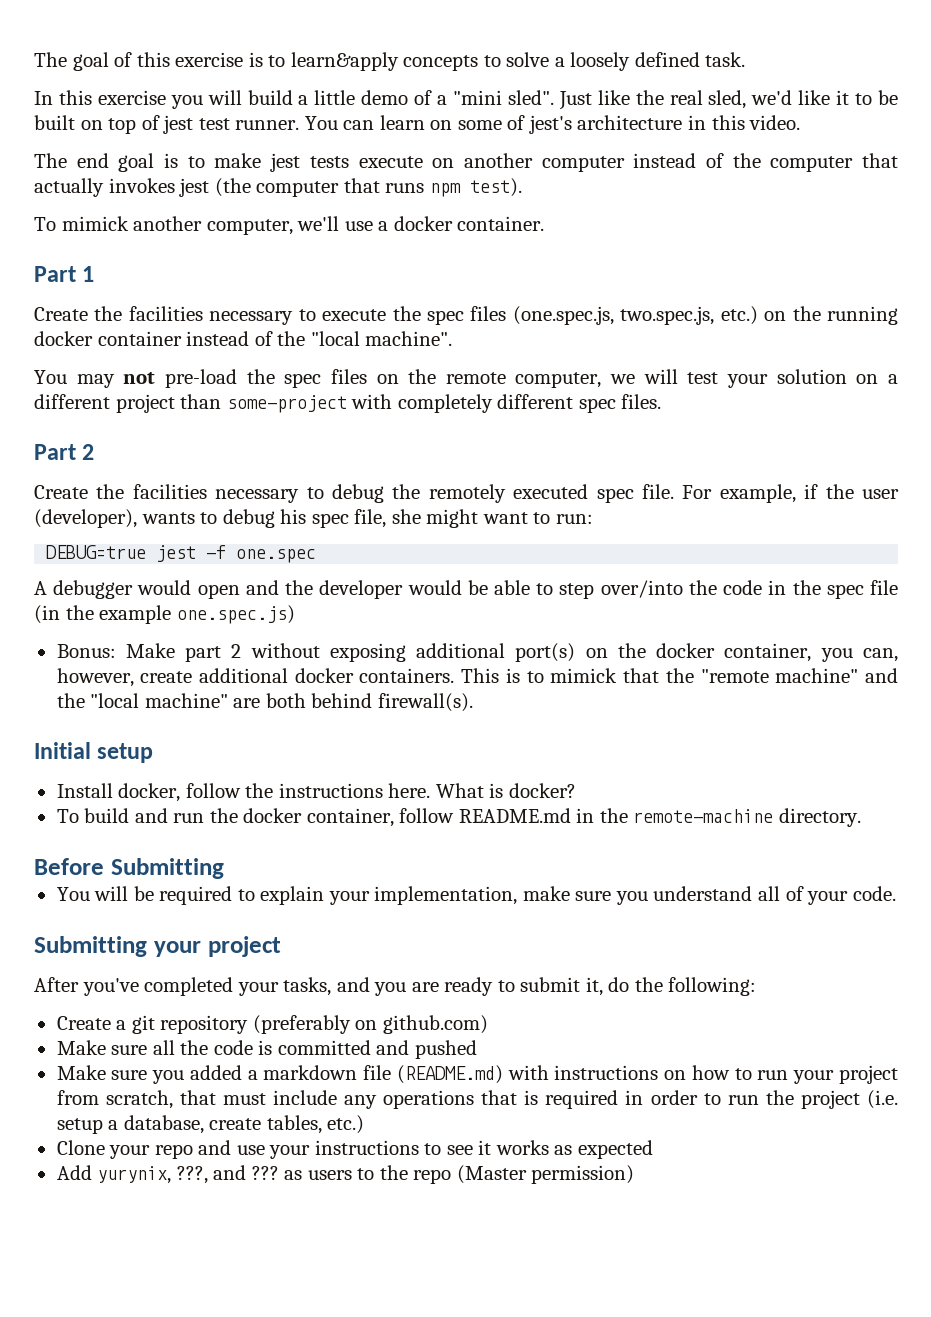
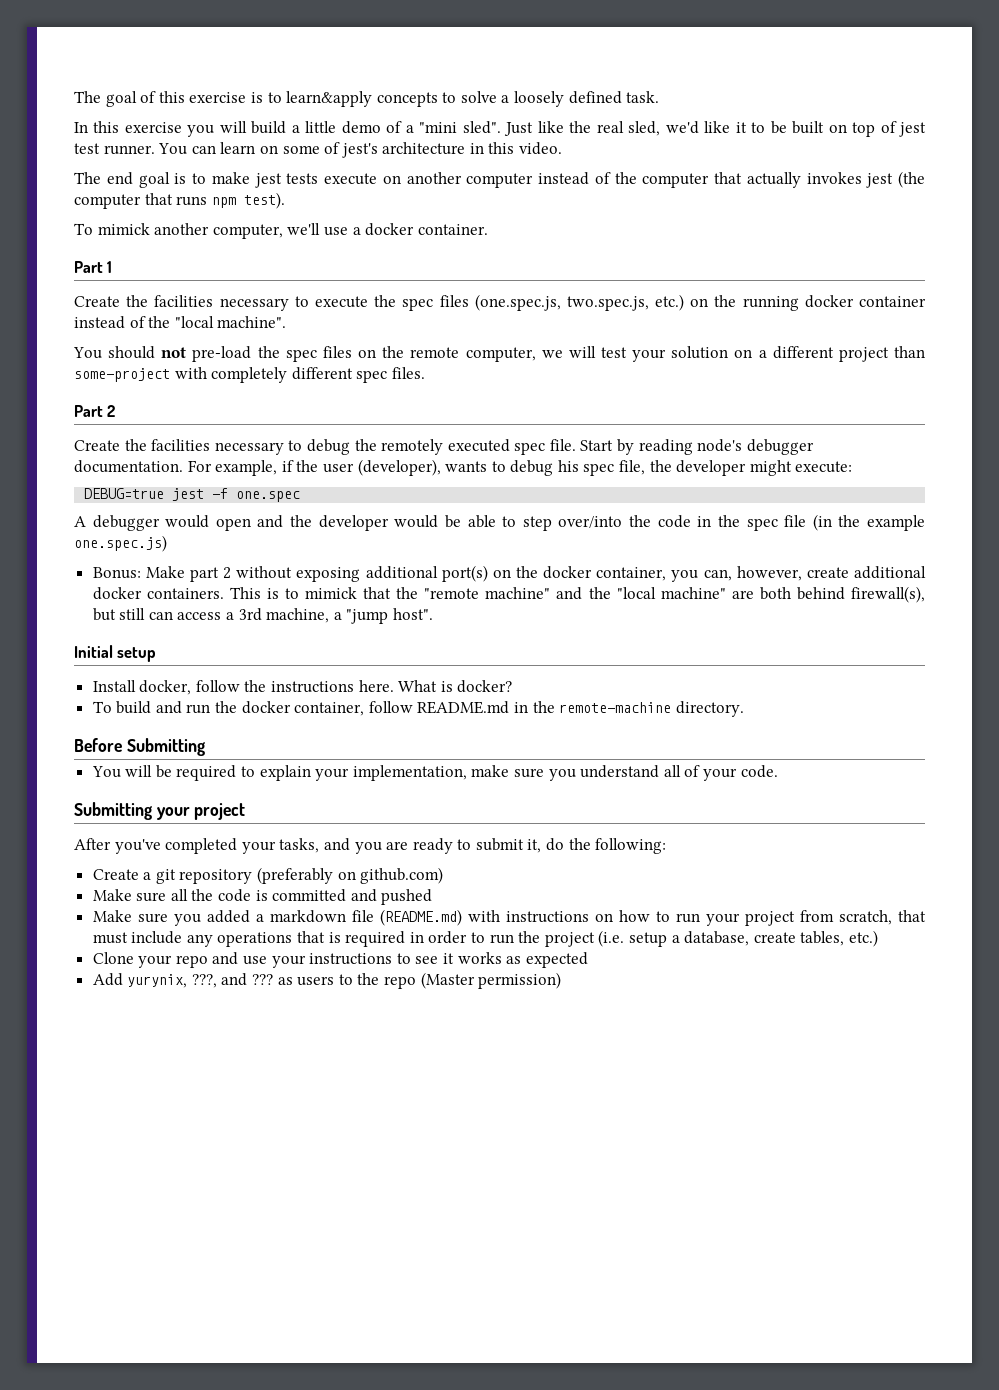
[76,374,115,388] may -> [108,346,156,359] should
(674, 491) none -> [580,439,814,455] [74,460,183,473] Start by reading node's debugger documentation.
[391,509,593,528] she might want to run: -> [649,460,853,476] the developer might execute:
[377,693,473,712] firewall(s). -> [851,586,926,603] [92,608,434,624] firewall(s), but still can access a 3rd machine, a "jump host".

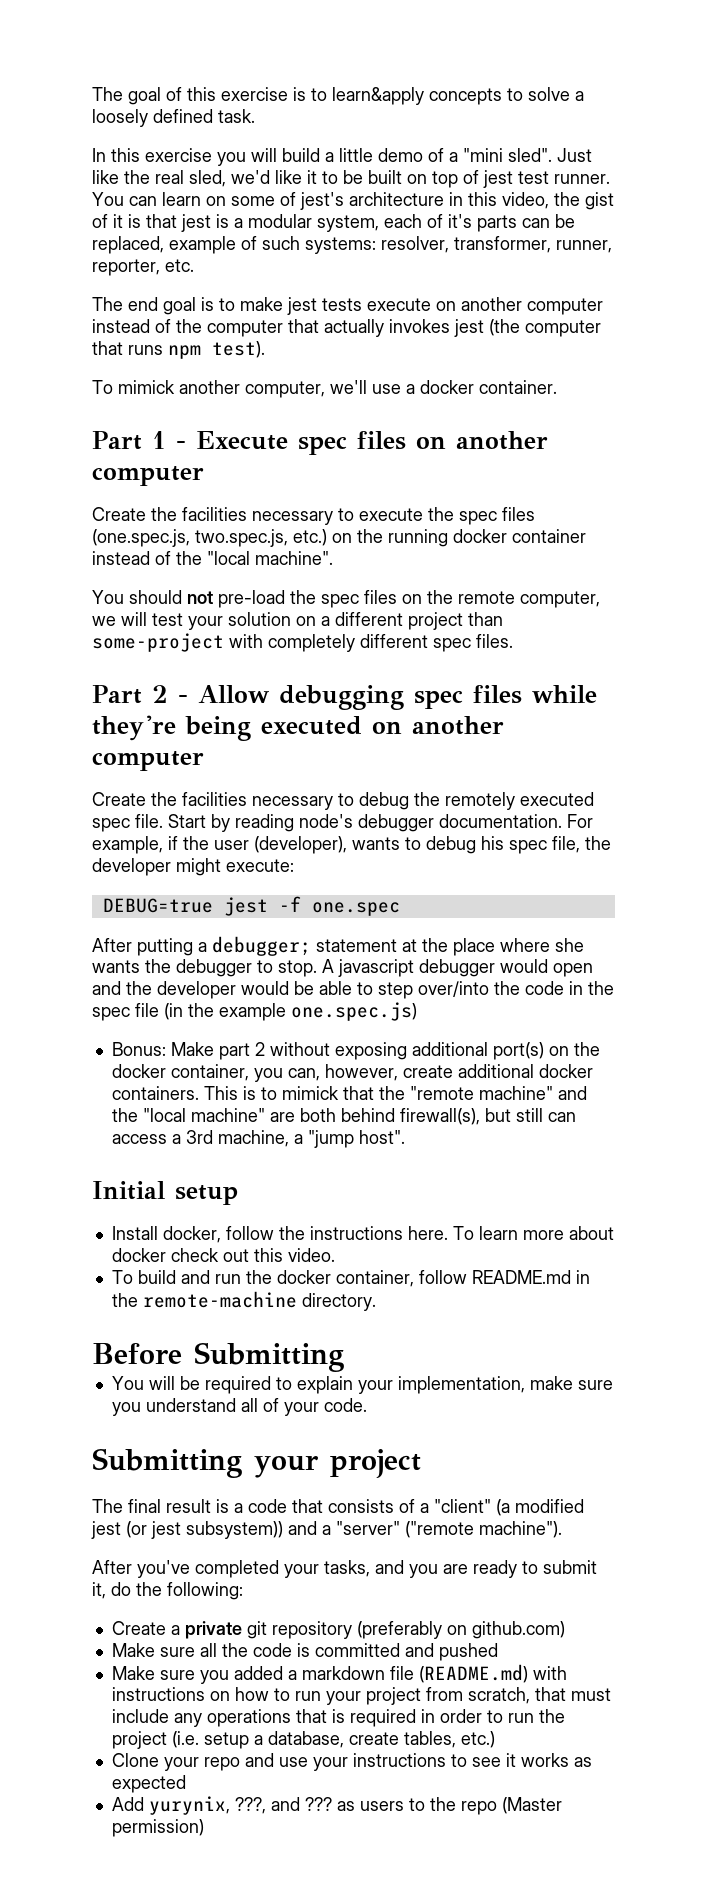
[519,142,563,155] video. -> [502,192,614,210] [92,214,575,232] [92,236,612,254] [92,259,194,276] video, the gist of it is that jest is a modular system, each of it's parts can be replaced, example of such systems: resolver, transformer, runner, reporter, etc.
(113, 267) none -> [175,431,548,455] [92,466,204,486] - Execute spec files on another computer
(116, 411) none -> [177,685,597,710] [92,715,504,741] [92,751,204,771] - Allow debugging spec files while they're being executed on another computer
[74,516,86,527] A -> [92,936,584,956] [92,959,414,977] After putting a debugger; statement at the place where she wants the debugger to stop. A javascript
[398,680,513,693] What is docker? -> [452,1226,614,1240] [111,1248,335,1262] To learn more about docker check out this video.
(246, 811) none -> [92,1499,584,1516] [91,1521,562,1539] // The final result is a code that consists of a "client" (a modified jest (or jest subsystem)) and a "server" ("remote machine").
(152, 876) none -> [184,1621,242,1639] private

